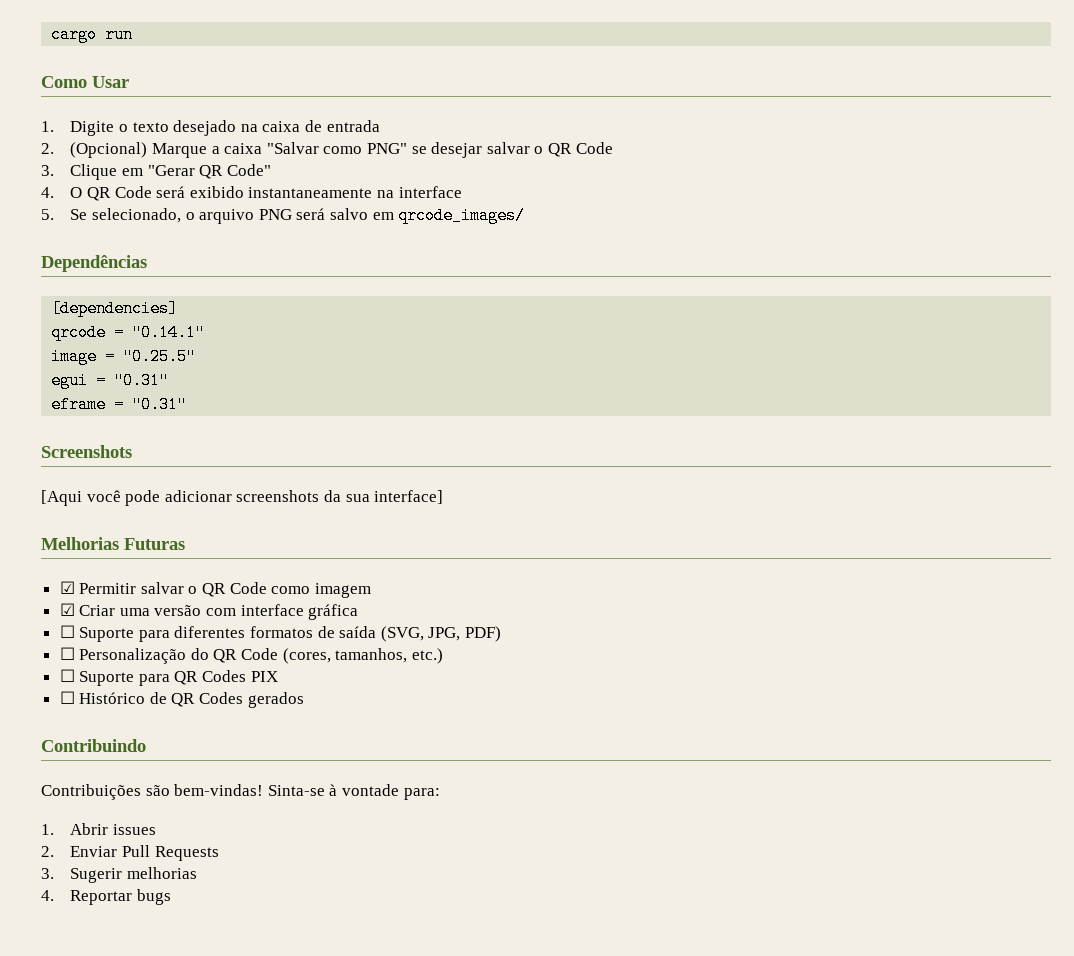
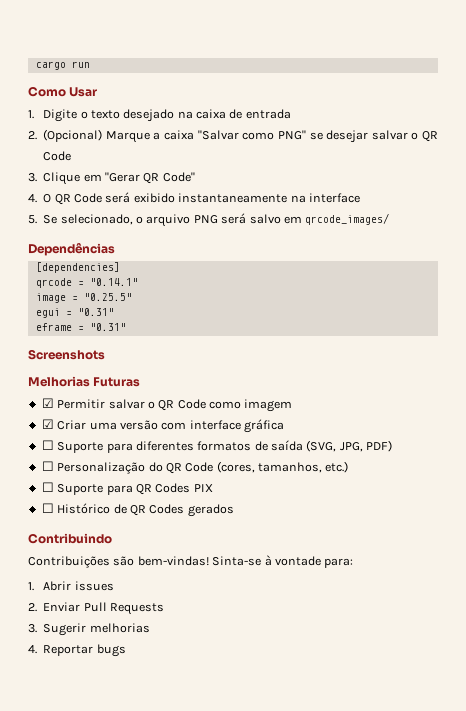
[41,490,444,506] // [Aqui você pode adicionar screenshots da sua interface] -> (105, 354) none

